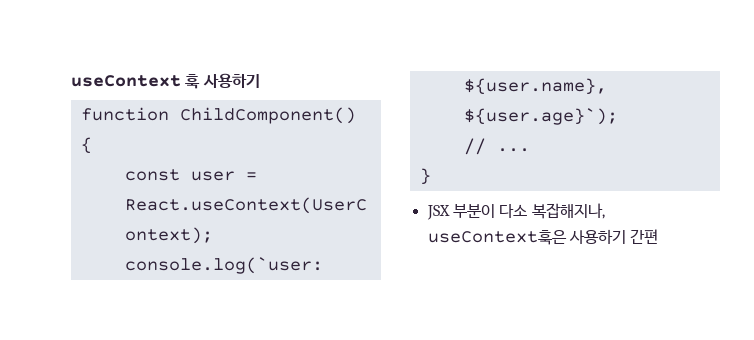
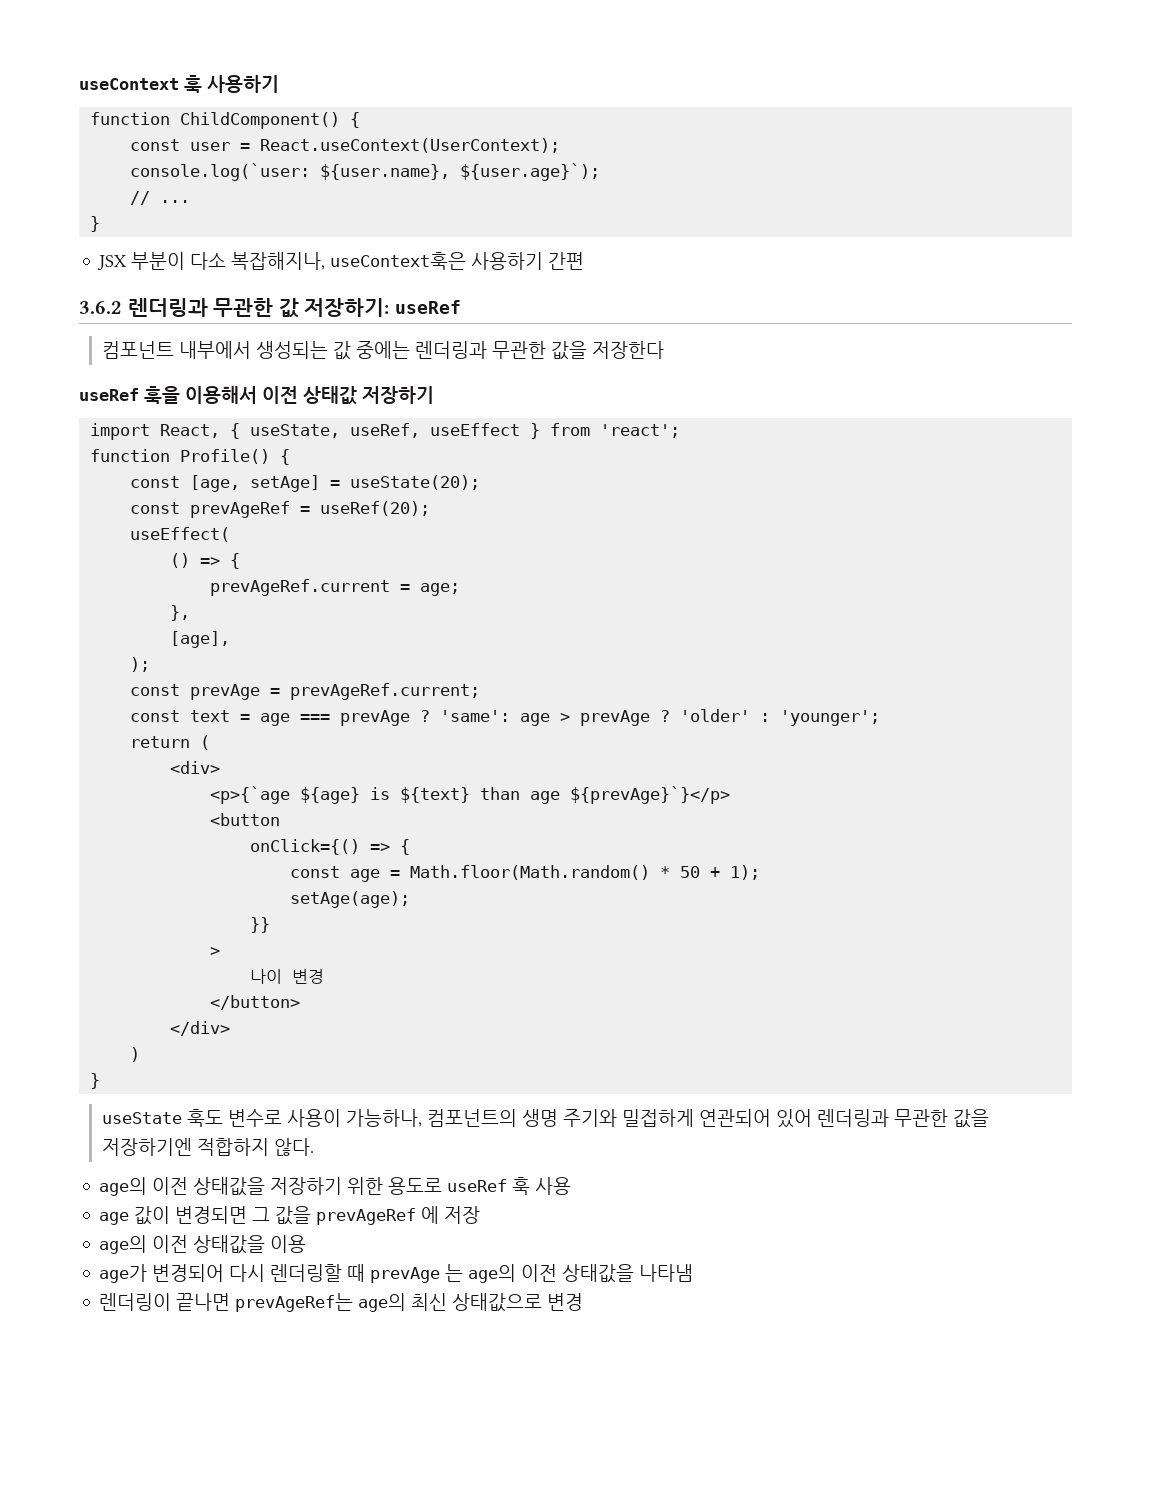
(659, 236) none -> [79,298,461,318] [102,341,665,360] [79,386,434,405] [90,423,681,440] [90,449,291,465] [130,475,481,492] [130,501,431,518] [130,527,231,542] [170,553,241,569] [210,579,461,596] [170,605,191,621] [170,631,231,648] [130,657,151,672] [130,683,481,700] [130,709,881,726] [130,735,211,750] [170,761,221,774] [210,786,731,804] [210,813,281,826] [250,839,411,855] [290,865,761,882] [290,891,411,908] [250,917,271,933] [210,947,221,956] [250,969,325,984] [210,995,301,1010] [170,1021,231,1036] [130,1047,141,1062] [90,1073,101,1089] [102,1109,990,1128] [102,1138,315,1156] [99,1177,572,1196] [99,1206,481,1225] [99,1235,307,1254] [99,1264,694,1283] [99,1293,584,1312] // 3.6.2 렌더링과 무관한 값 저장하기: useRef // 컴포넌트 내부에서 생성되는 값 중에는 렌더링과 무관한 값을 저장한다 // useRef 훅을 이용해서 이전 상태값 저장하기 // import React, { useState, useRef, useEffect } from 'react'; // function Profile() { // const [age, setAge] = useState(20); // const prevAgeRef = useRef(20); // useEffect( // () => { // prevAgeRef.current = age; // }, // [age], // ); // const prevAge = prevAgeRef.current; // const text = age === prevAge ? 'same': age > prevAge ? 'older' : 'younger'; // return ( // <div> // <p>{`age ${age} is ${text} than age ${prevAge}`}</p> // <button // onClick={() => { // const age = Math.floor(Math.random() * 50 + 1); // setAge(age); // }} // > // 나이 변경 // </button> // </div> // ) // } // useState 훅도 변수로 사용이 가능하나, 컴포넌트의 생명 주기와 밀접하게 연관되어 있어 렌더링과 무관한 값을 저장하기엔 적합하지 않다. // age의 이전 상태값을 저장하기 위한 용도로 useRef 훅 사용 // age 값이 변경되면 그 값을 prevAgeRef 에 저장 // age의 이전 상태값을 이용 // age가 변경되어 다시 렌더링할 때 prevAge 는 age의 이전 상태값을 나타냄 // 렌더링이 끝나면 prevAgeRef는 age의 최신 상태값으로 변경

